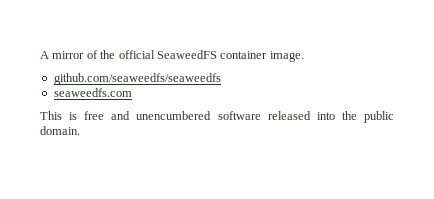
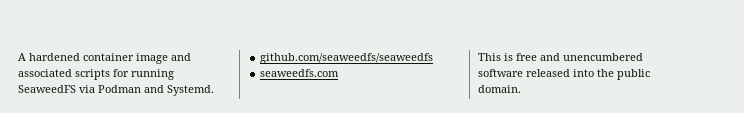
[52,50,304,62] mirror of the official SeaweedFS container image. -> [29,53,191,64] [18,69,174,80] [18,85,214,96] hardened container image and associated scripts for running SeaweedFS via Podman and Systemd.

